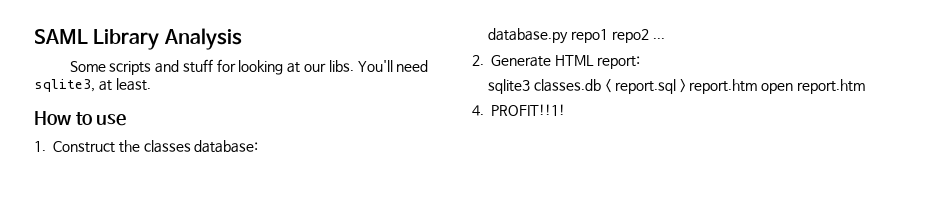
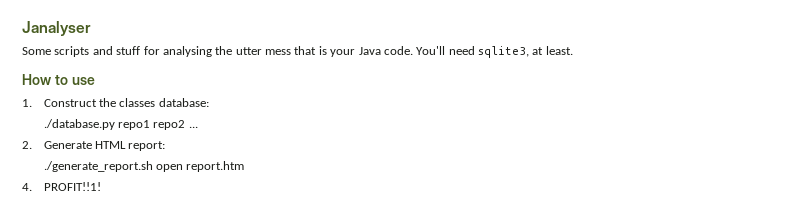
[34,28,242,50] SAML Library Analysis -> [22,21,91,36] Janalyser
[238,60,354,75] looking at our libs. -> [162,46,413,57] analysing the utter mess that is your Java code.
[488,28,569,44] database.py -> [43,119,115,130] ./database.py
[488,79,758,94] sqlite3 classes.db < report.sql > report.htm -> [43,161,153,172] ./generate_report.sh

